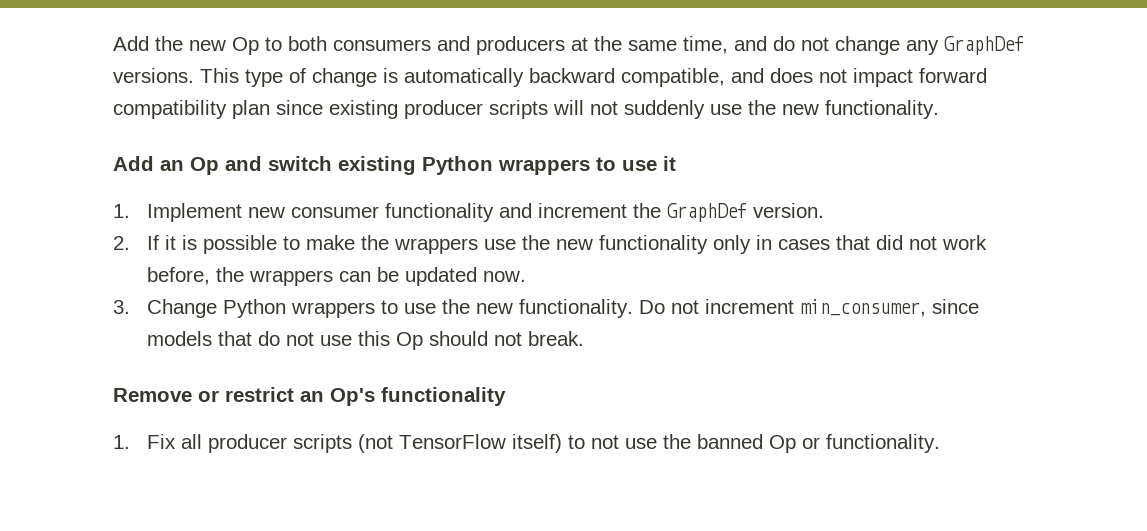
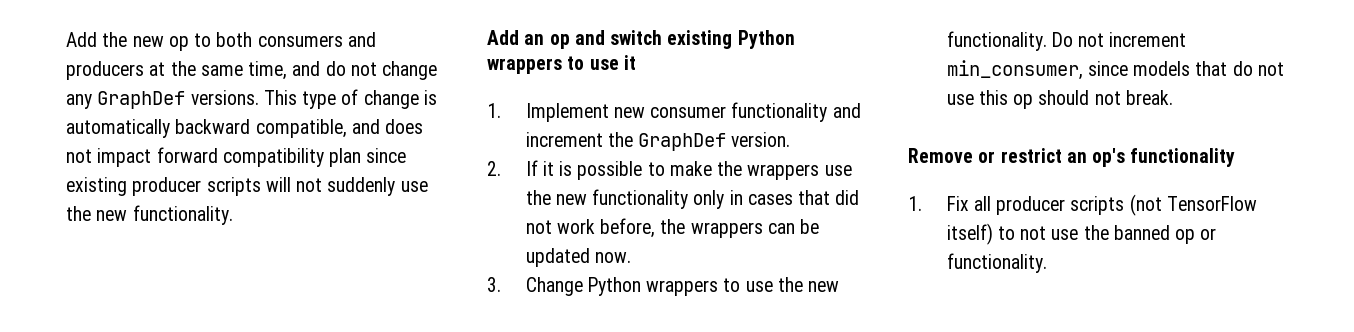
[232,37,259,55] Op -> [168,36,189,51] op
[190,157,219,175] Op -> [549,34,570,49] op
[396,332,424,350] Op -> [1013,94,1034,109] op
[330,388,375,406] Op's -> [1092,148,1126,167] op's
[769,435,797,453] Op -> [1175,229,1196,244] op

